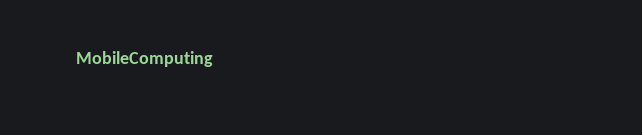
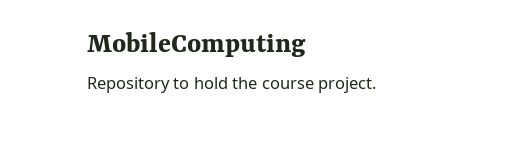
(213, 59) none -> [87,77,377,93] // Repository to hold the course project.

